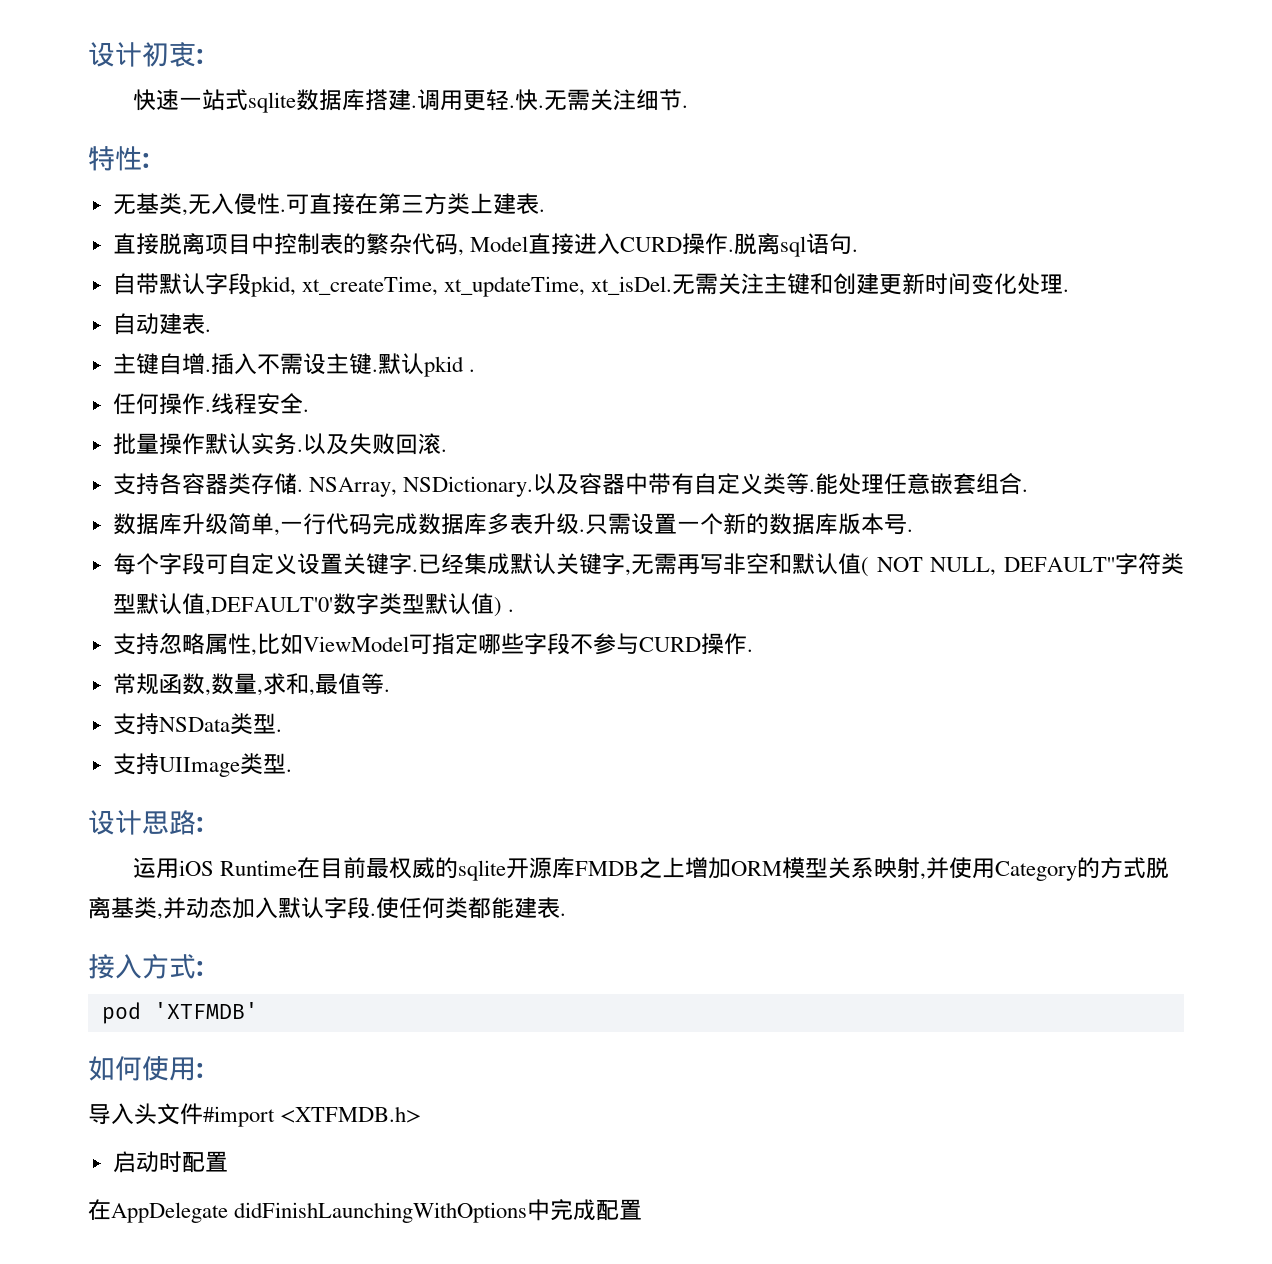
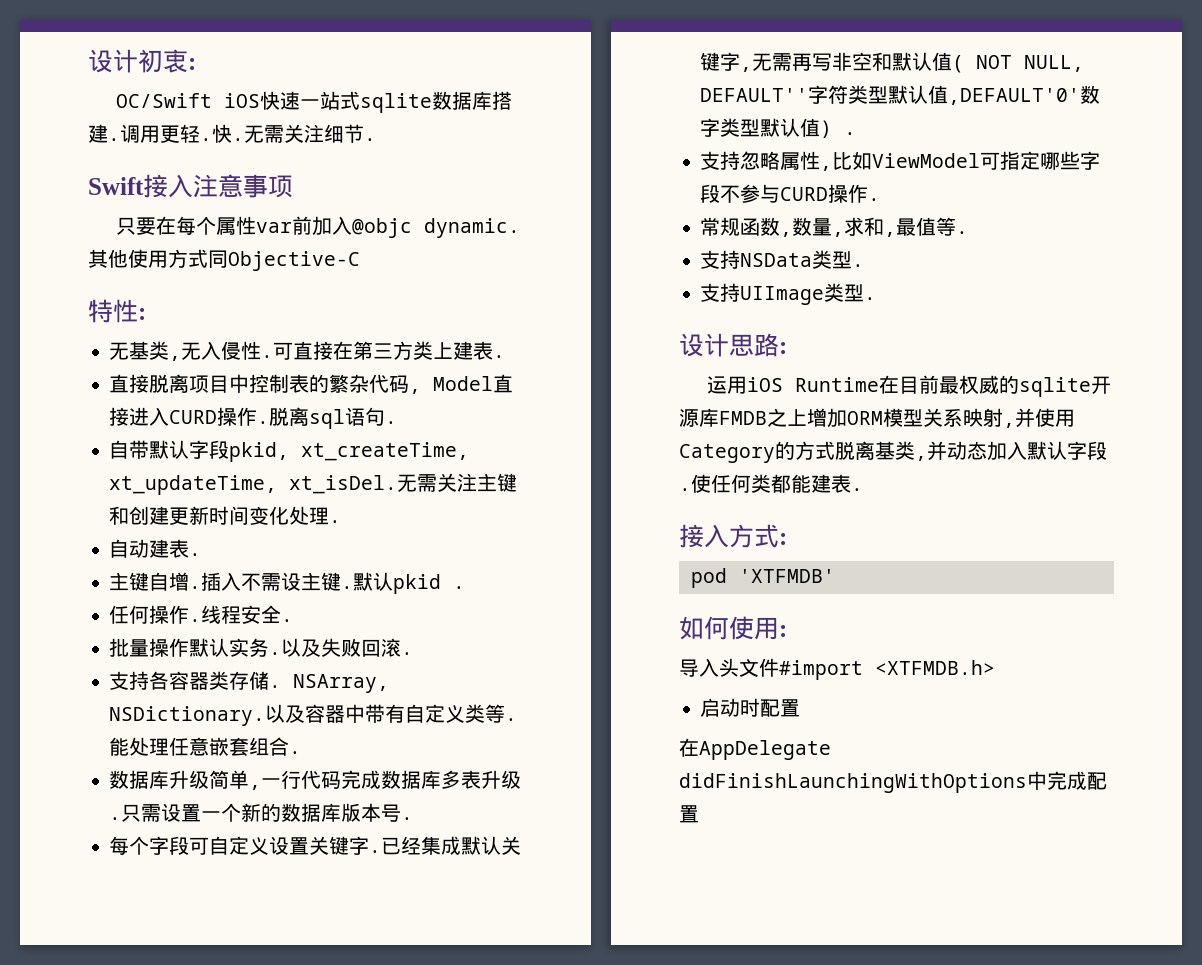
(204, 56) none -> [115,93,260,108] OC/Swift iOS
(688, 106) none -> [88,174,293,198] [115,216,520,238] [88,249,360,271] // Swift接入注意事项 // 只要在每个属性var前加入@objc dynamic.其他使用方式同Objective-C

